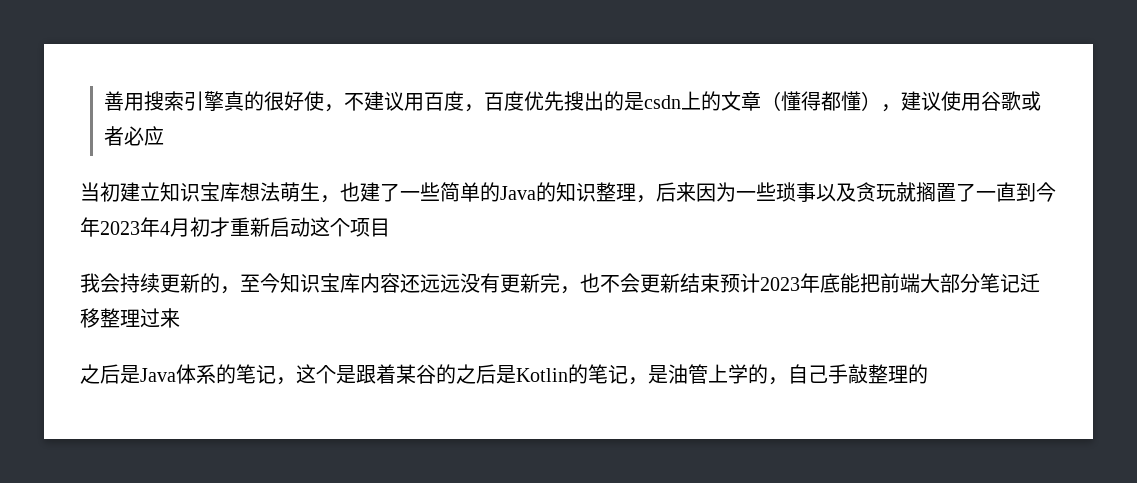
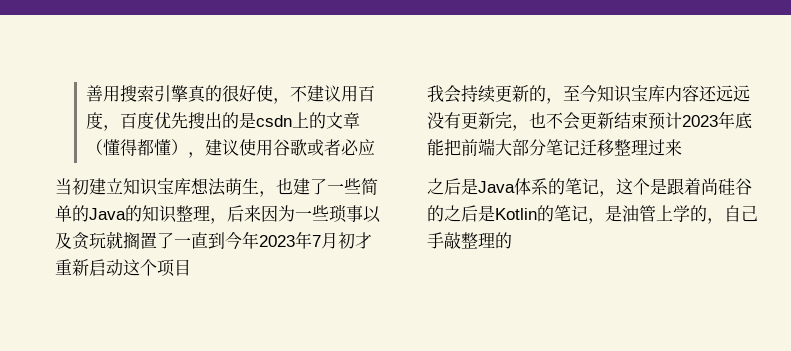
[160,221,170,235] 4 -> [312,235,321,247] 7
[396,364,416,384] 某 -> [701,178,735,195] 尚硅

